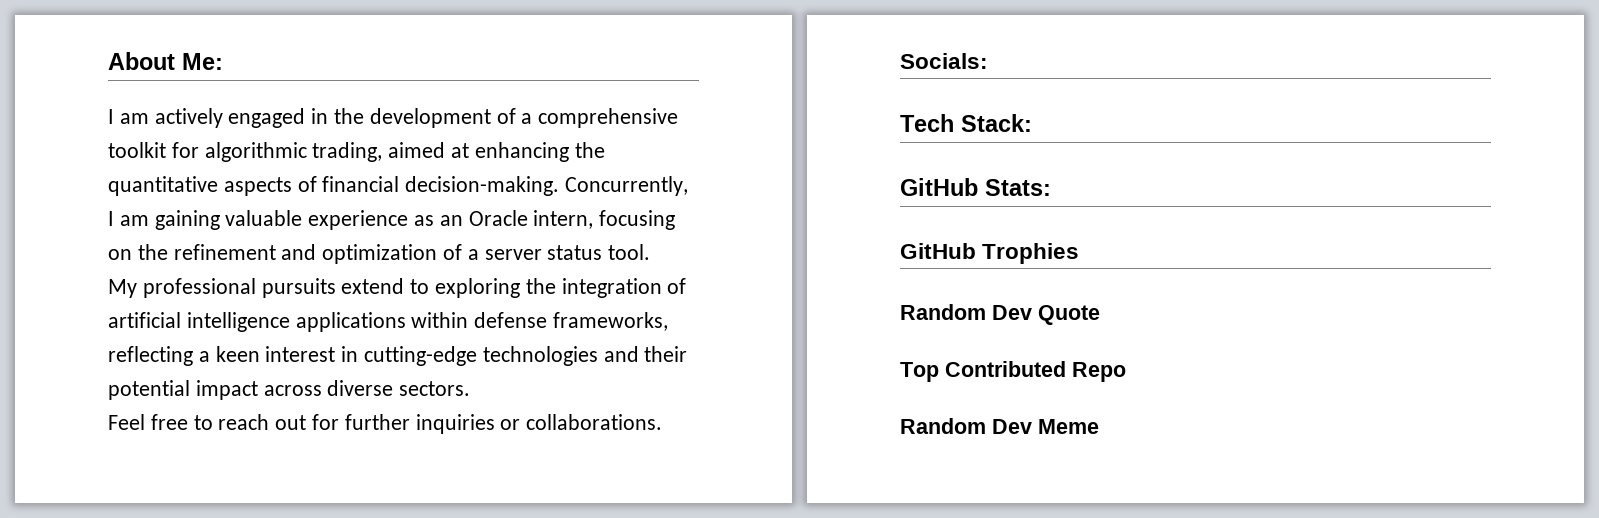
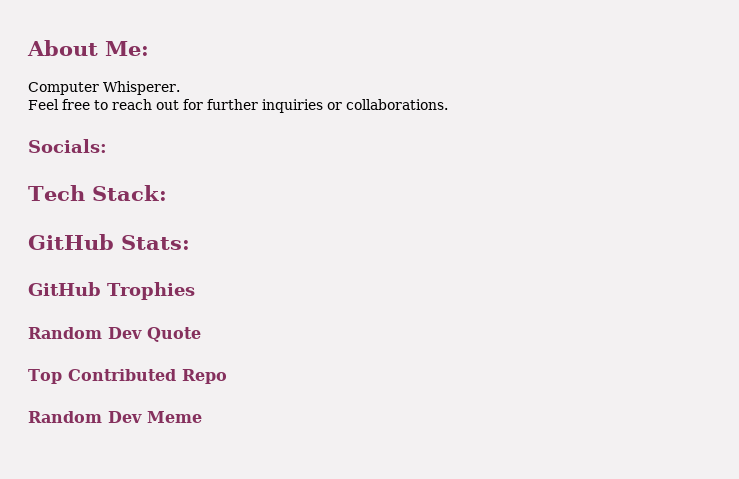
[108,108,679,128] [108,142,605,162] [108,176,689,196] [108,210,676,230] [108,244,651,264] [108,278,687,298] [108,312,669,332] [108,346,688,366] [108,380,471,400] I am actively engaged in the development of a comprehensive toolkit for algorithmic trading, aimed at enhancing the quantitative aspects of financial decision-making. Concurrently, I am gaining valuable experience as an Oracle intern, focusing on the refinement and optimization of a server status tool. // My professional pursuits extend to exploring the integration of artificial intelligence applications within defense frameworks, reflecting a keen interest in cutting-edge technologies and their potential impact across diverse sectors. -> [28,81,180,95] Computer Whisperer.

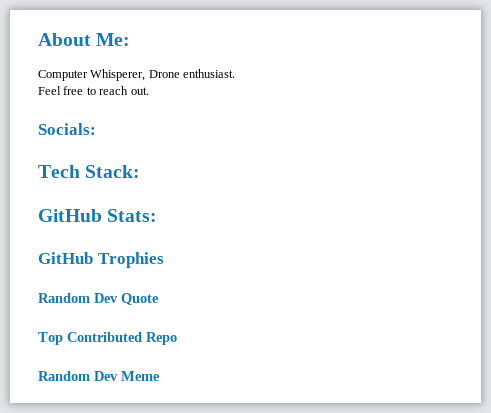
[103,81,180,95] Whisperer. -> [90,69,236,81] Whisperer, Drone enthusiast.
[156,99,448,113] out for further inquiries or collaborations. -> [130,87,149,95] out.

